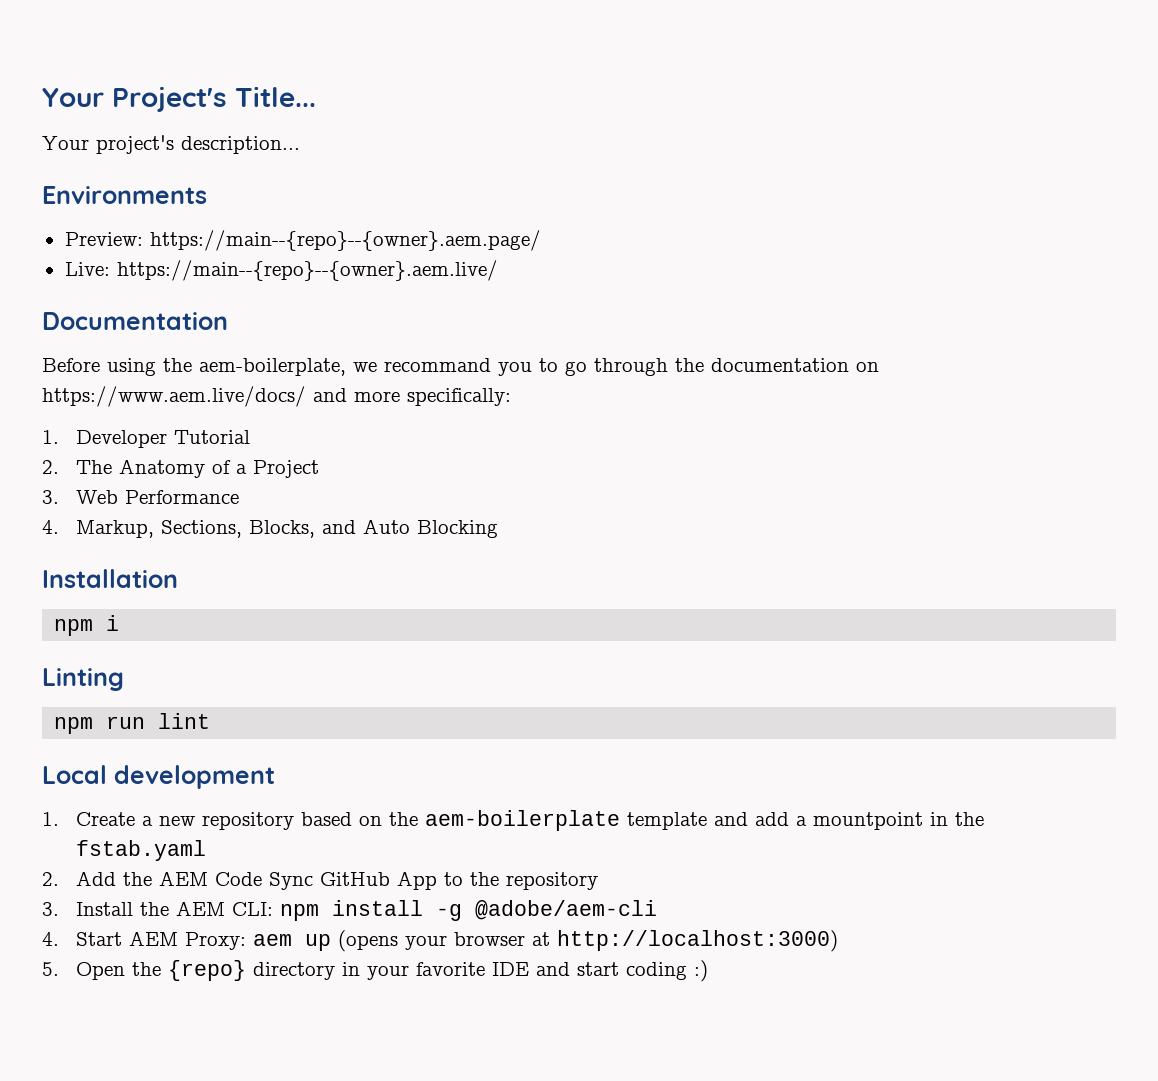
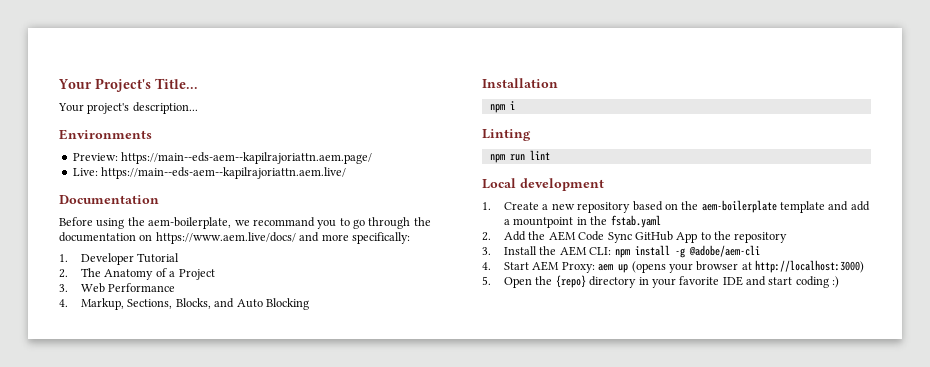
[149,230,541,251] https://main--{repo}--{owner}.aem.page/ -> [121,152,373,164] https://main--eds-aem--kapilrajoriattn.aem.page/
[116,260,498,281] https://main--{repo}--{owner}.aem.live/ -> [101,167,347,179] https://main--eds-aem--kapilrajoriattn.aem.live/

